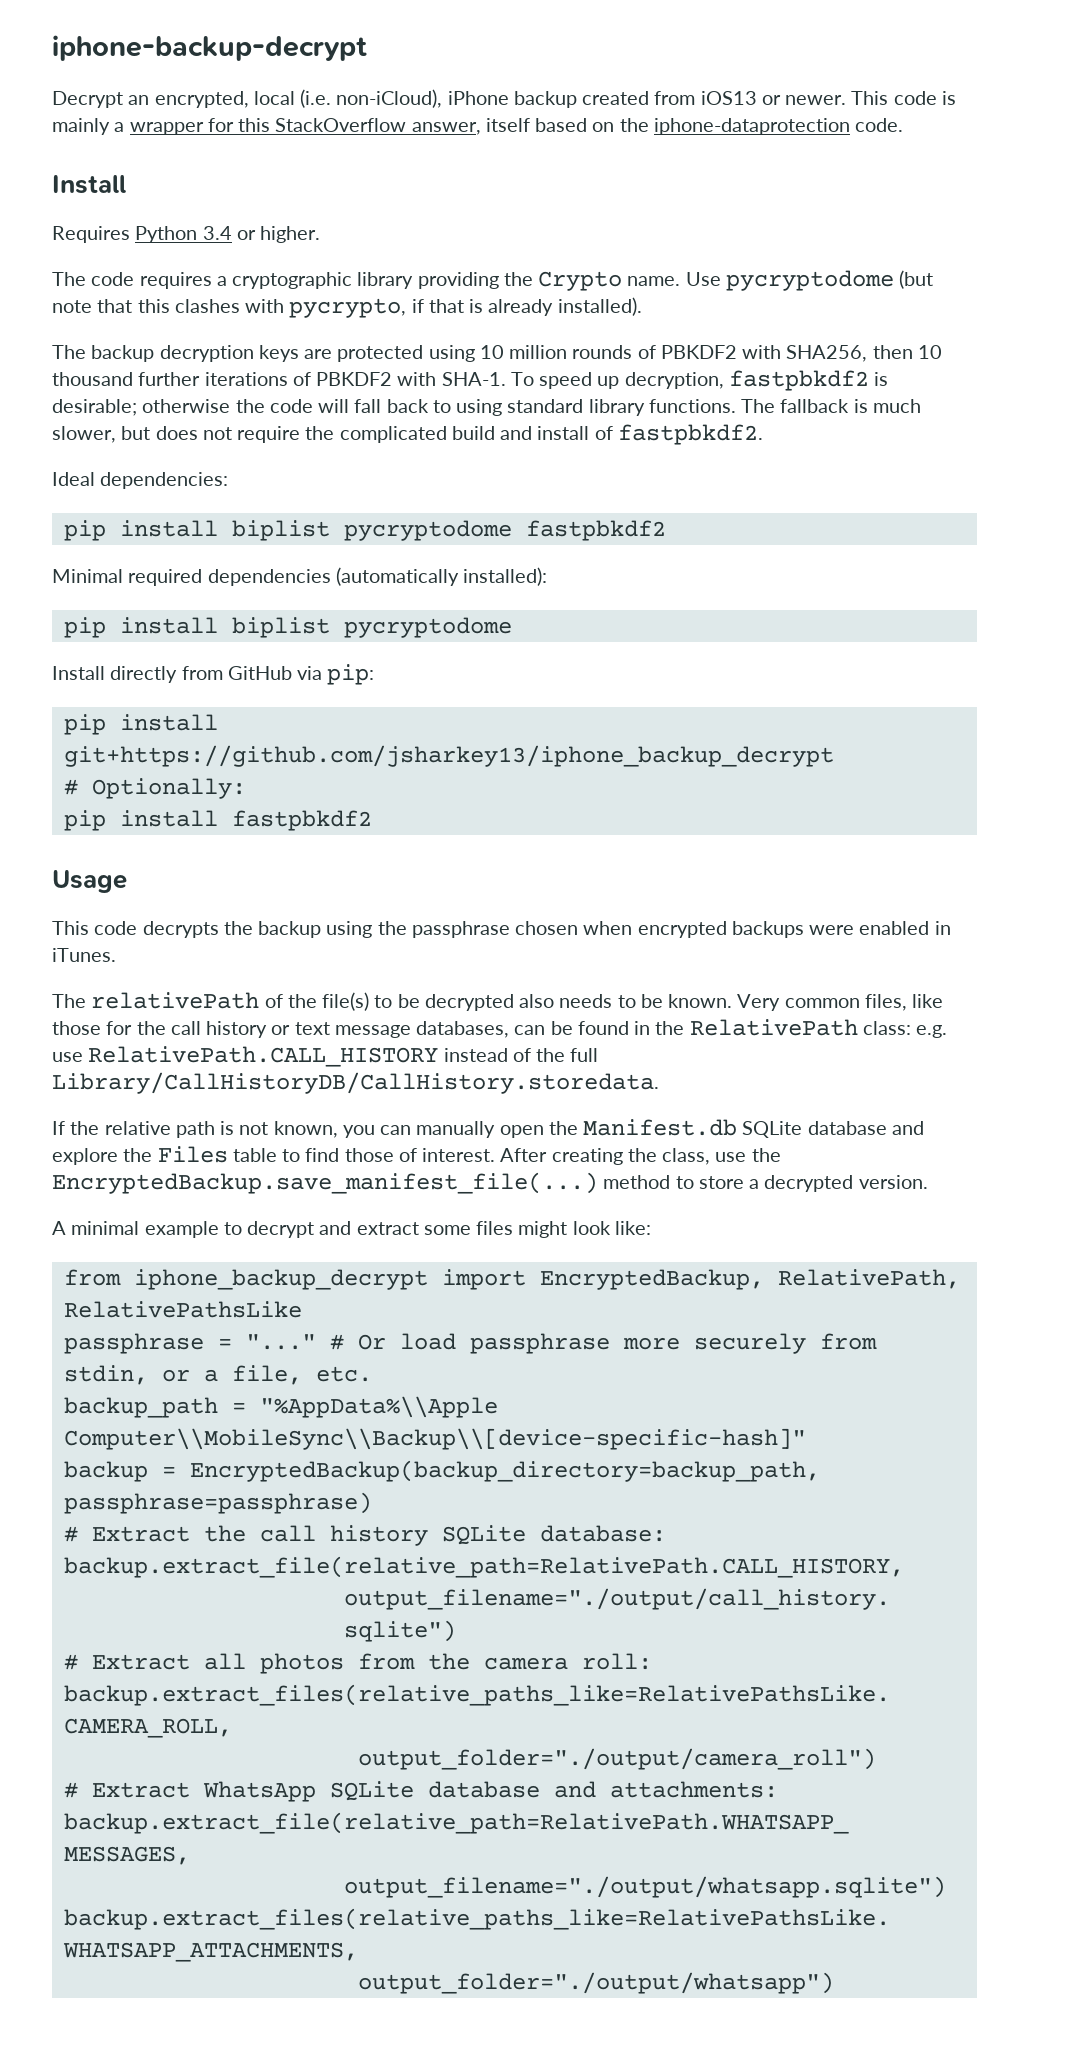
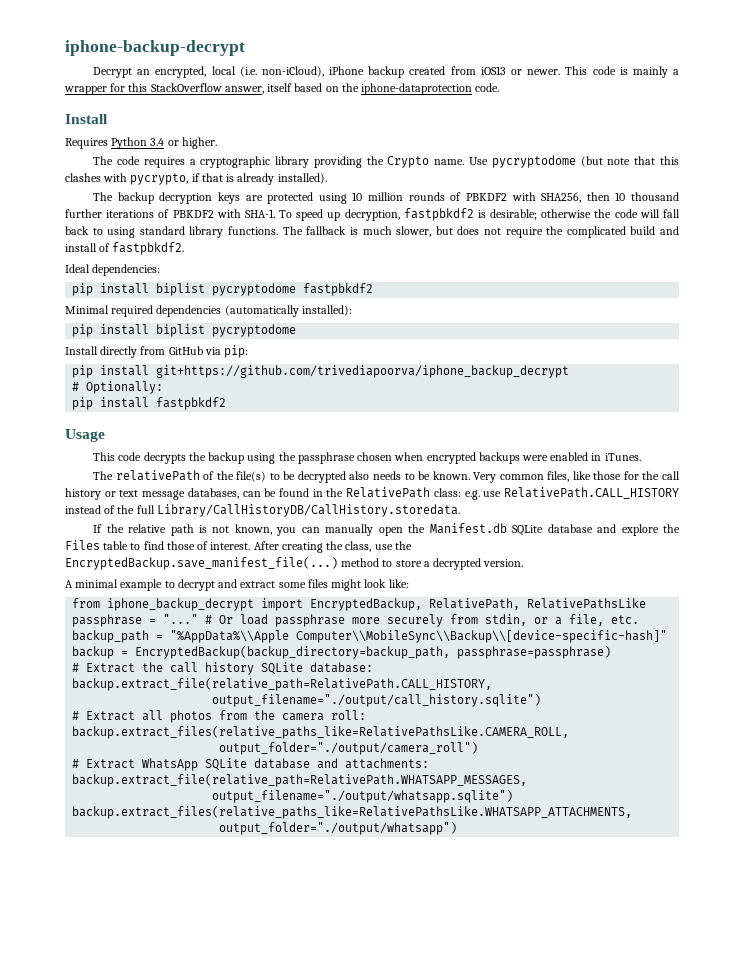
[63,745,834,767] git+https://github.com/jsharkey13/iphone_backup_decrypt -> [156,365,570,378] git+https://github.com/trivediapoorva/iphone_backup_decrypt

